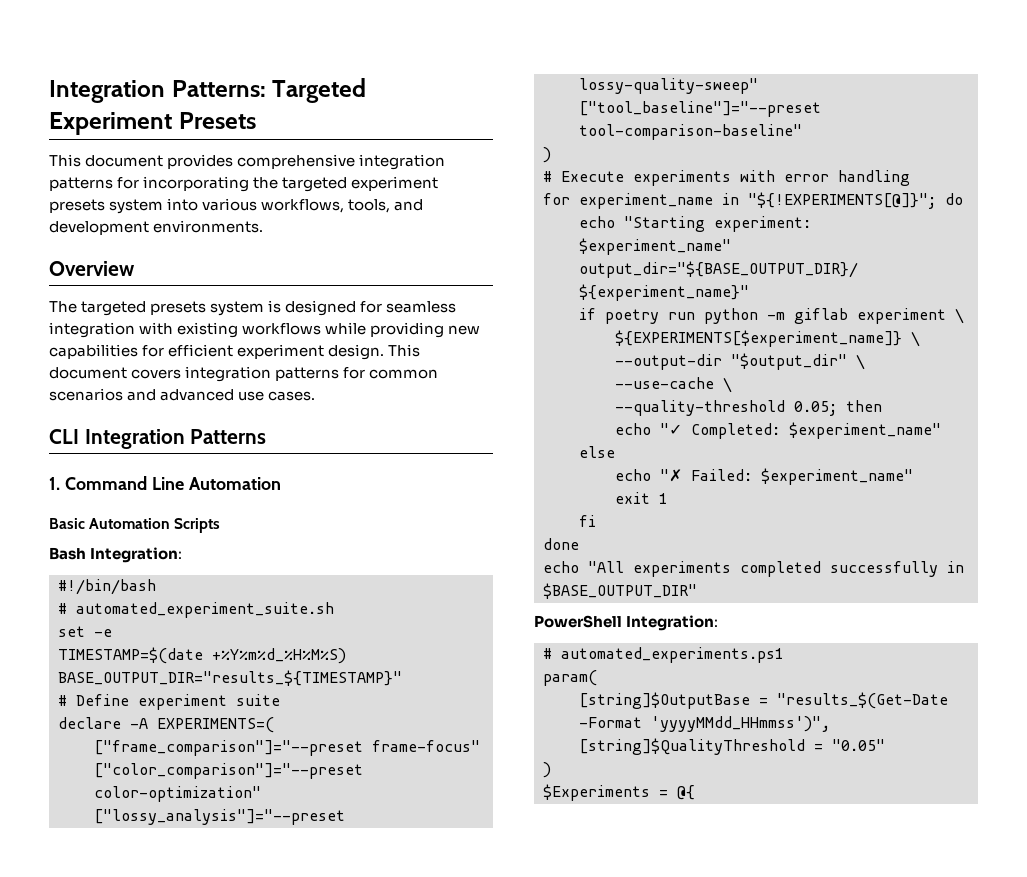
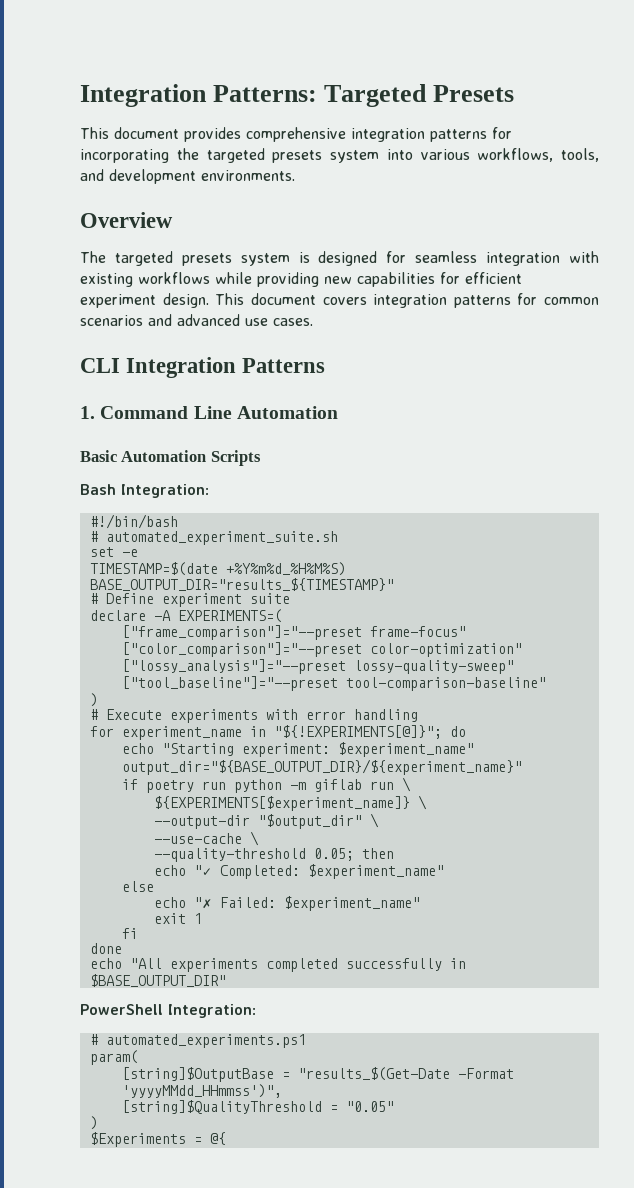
[49,112,172,135] Experiment -> (428, 95) none
[351,176,439,191] experiment -> (265, 155) none
[857,308,946,324] experiment -> [369,781,394,790] run

